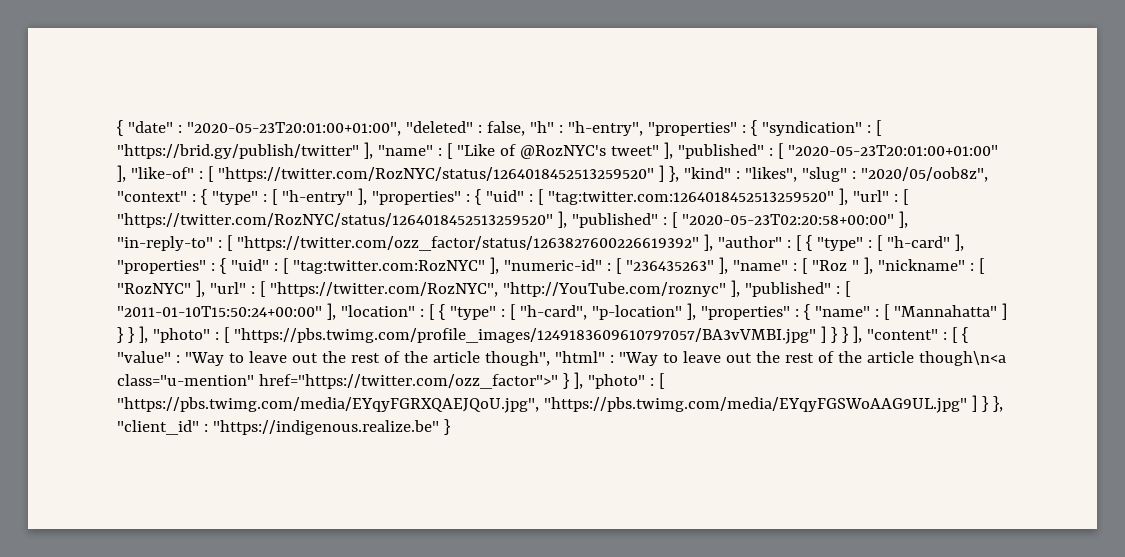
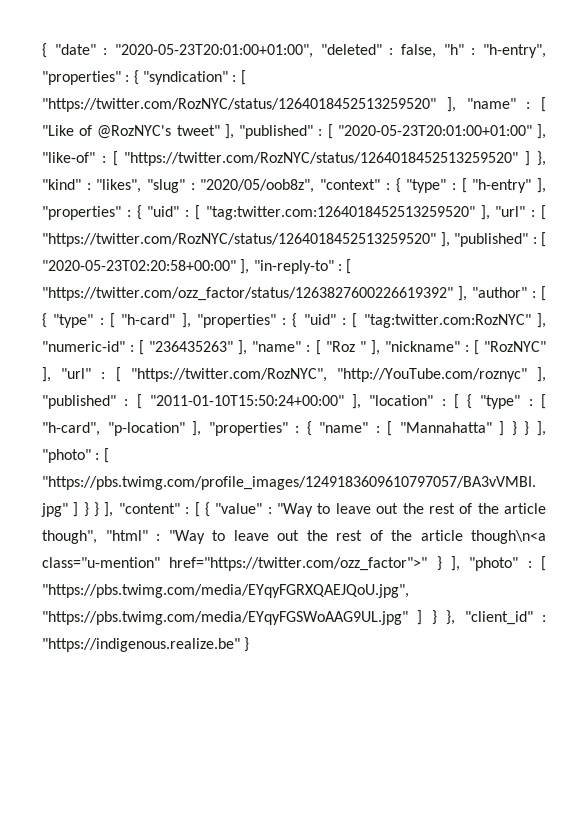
[117,144,359,159] "https://brid.gy/publish/twitter" -> [42,98,436,112] "https://twitter.com/RozNYC/status/1264018452513259520"

